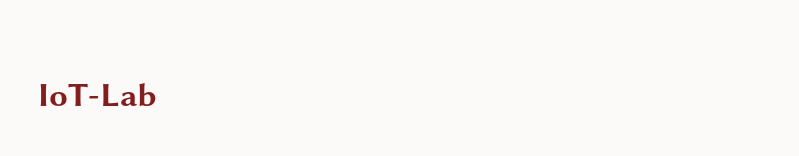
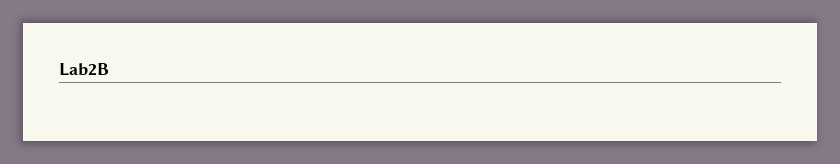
[38,83,157,107] IoT-Lab -> [59,63,109,76] Lab2B

